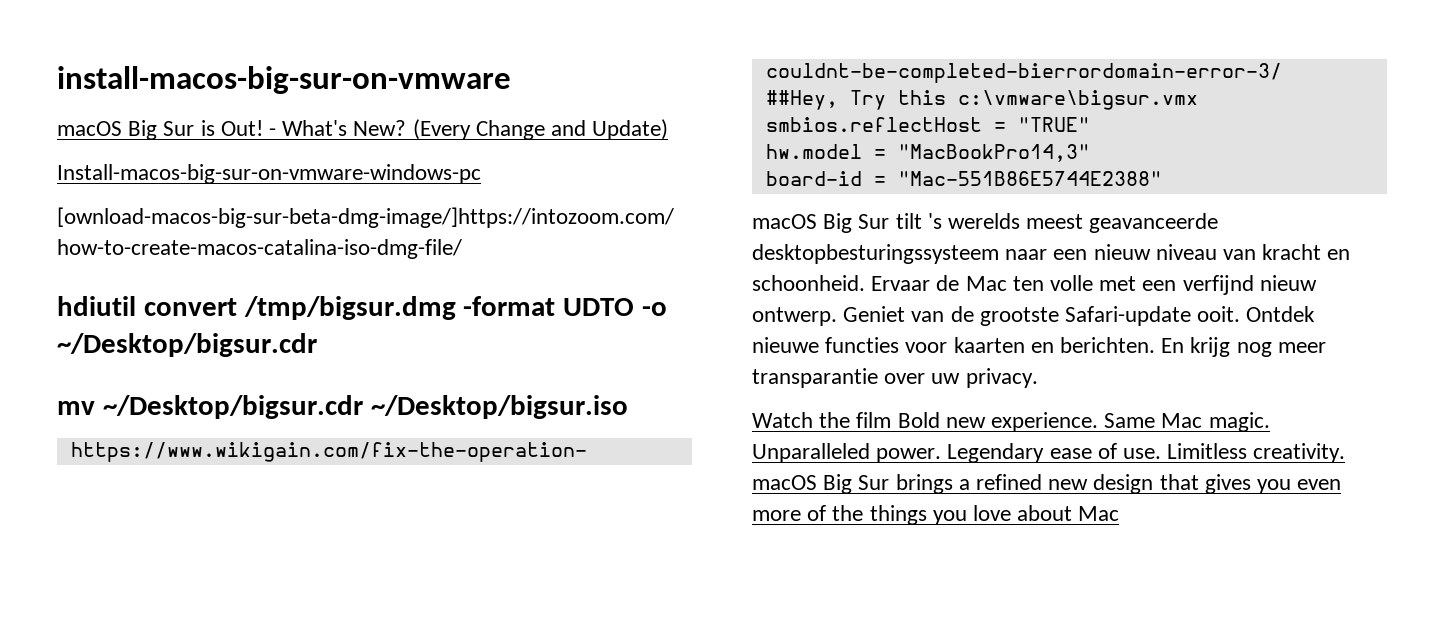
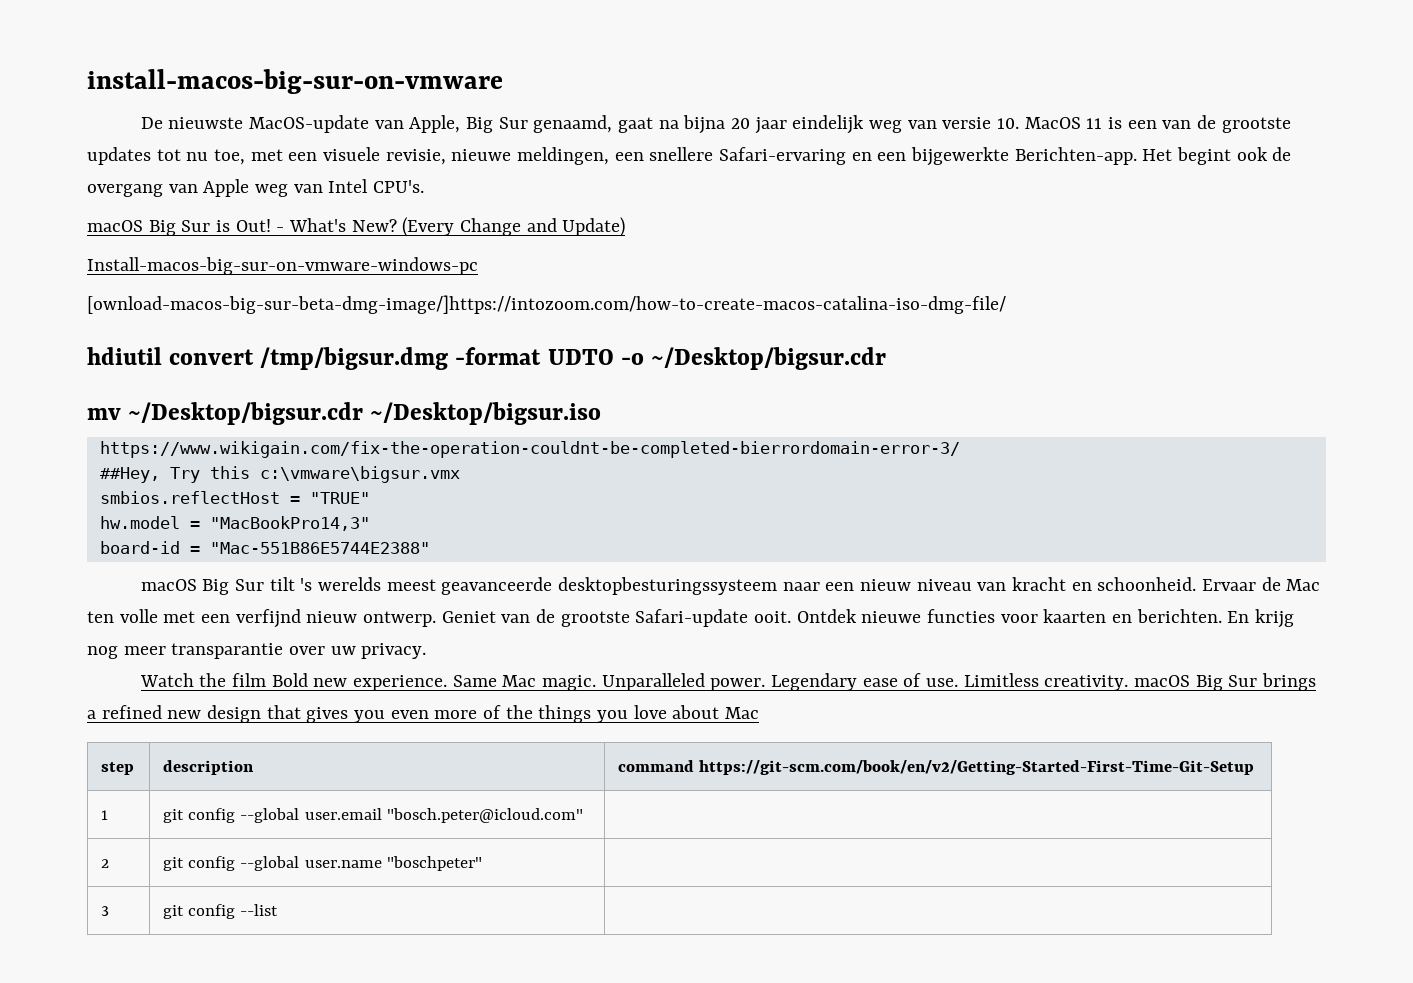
(511, 80) none -> [140,115,1291,134] [87,147,1292,166] [87,179,425,197] // De nieuwste MacOS-update van Apple, Big Sur genaamd, gaat na bijna 20 jaar eindelijk weg van versie 10. MacOS 11 is een van de grootste updates tot nu toe, met een visuele revisie, nieuwe meldingen, een snellere Safari-ervaring en een bijgewerkte Berichten-app. Het begint ook de overgang van Apple weg van Intel CPU's.
(1120, 513) none -> [101,762,135,775] [163,760,255,775] [618,760,1255,775] [101,810,109,820] [163,808,583,823] [101,859,110,868] [163,856,482,871] [101,906,110,916] [163,904,279,919] // step | description | command https://git-scm.com/book/en/v2/Getting-Started-First-Time-Git-Setup // 1 | git config --global user.email "bosch.peter@icloud.com" | // 2 | git config --global user.name "boschpeter" | // 3 | git config --list |

